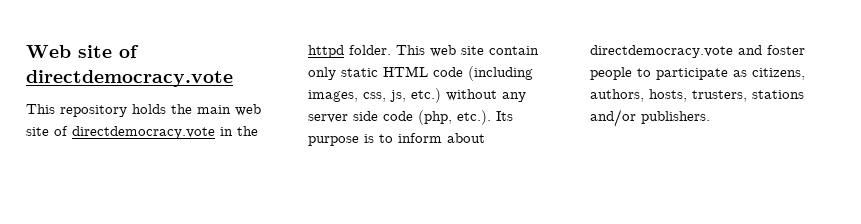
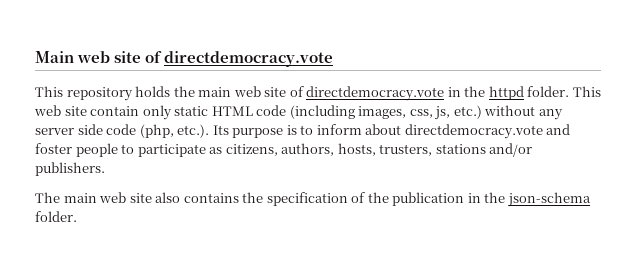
[26,45,71,58] Web -> [35,51,111,63] Main web
(710, 117) none -> [35,192,591,207] [35,211,77,222] // The main web site also contains the specification of the publication in the json-schema folder.

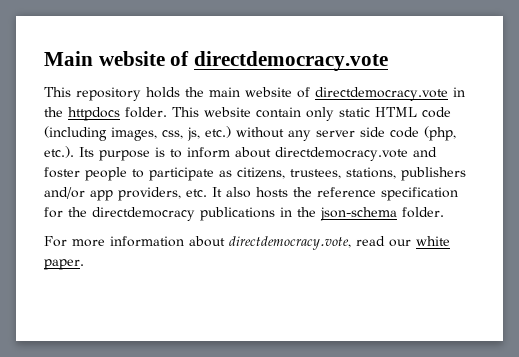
[77,51,142,63] web site -> [98,51,165,66] website
[233,86,287,97] web site -> [245,87,292,97] website
[488,86,524,100] httpd -> [68,107,120,121] httpdocs
[34,105,87,116] web site -> [204,107,251,117] website
[281,143,533,157] [35,162,105,176] [35,192,591,207] [35,211,77,222] authors, hosts, trusters, stations and/or publishers. // The main web site also contains the specification of the publication in the json-schema folder. -> [290,167,466,181] [44,187,458,201] [44,207,444,221] [44,236,450,250] [44,259,84,270] trustees, stations, publishers and/or app providers, etc. It also hosts the reference specification for the directdemocracy publications in the json-schema folder. // For more information about directdemocracy.vote, read our white paper.

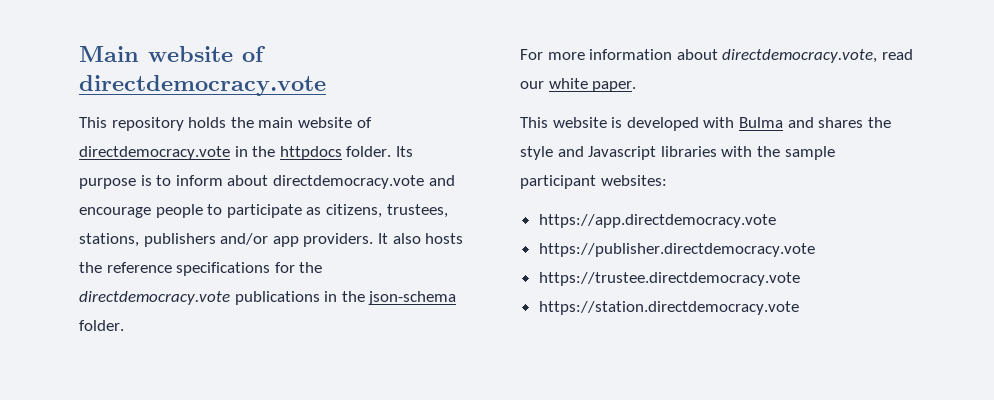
[172,107,451,121] [44,126,456,141] [44,146,74,158] This website contain only static HTML code (including images, css, js, etc.) without any server side code (php, etc.). -> (392, 151) none
[44,167,80,178] foster -> [79,207,151,218] encourage
[118,187,207,201] providers, etc. -> [303,233,374,247] providers.
[381,187,458,201] specification -> [176,262,271,276] specifications
[92,207,195,221] directdemocracy -> [79,291,230,305] directdemocracy.vote
(84, 264) none -> [520,117,891,131] [520,146,835,160] [520,175,667,189] [538,214,776,228] [538,243,815,257] [538,272,800,286] [538,301,799,315] // This website is developed with Bulma and shares the style and Javascript libraries with the sample participant websites: // https://app.directdemocracy.vote // https://publisher.directdemocracy.vote // https://trustee.directdemocracy.vote // https://station.directdemocracy.vote

